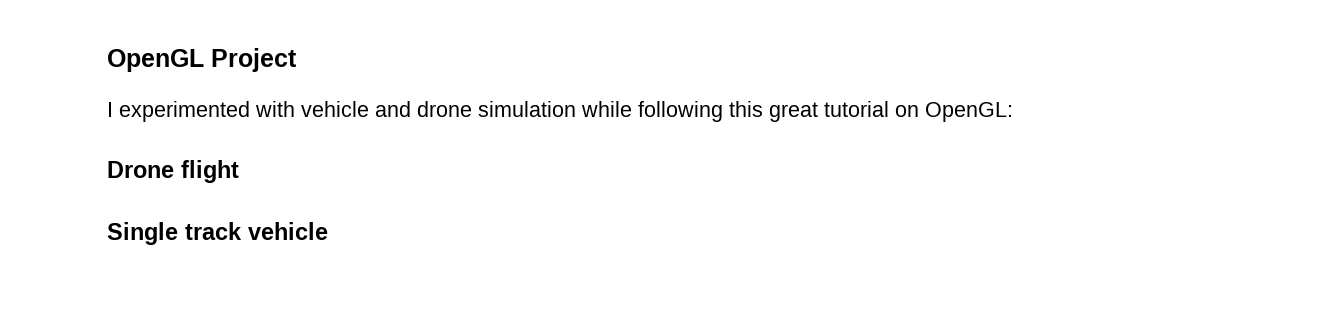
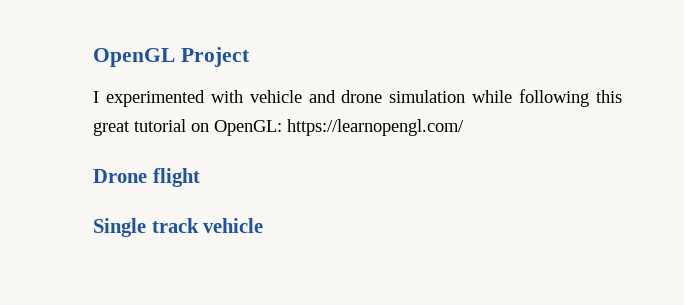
(1013, 112) none -> [287,119,464,136] https://learnopengl.com/

